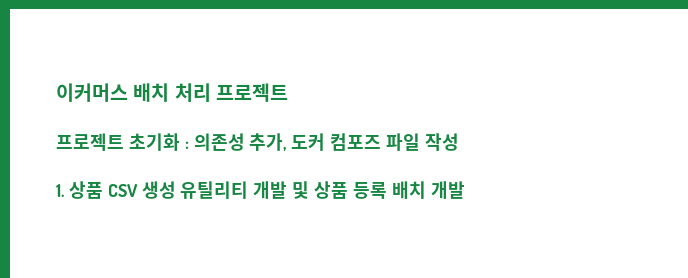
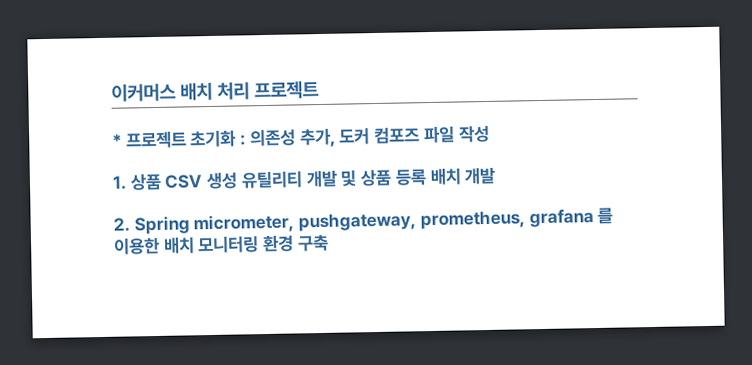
(288, 92) none -> [112,133,122,147] *
(465, 190) none -> [113,207,614,235] [113,234,329,255] // 2. Spring micrometer, pushgateway, prometheus, grafana 를 이용한 배치 모니터링 환경 구축

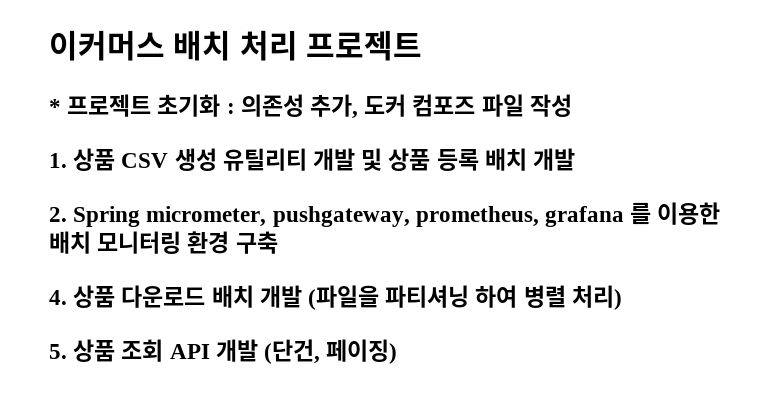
(329, 243) none -> [49,285,622,310] [49,339,398,364] // 4. 상품 다운로드 배치 개발 (파일을 파티셔닝 하여 병렬 처리) // 5. 상품 조회 API 개발 (단건, 페이징)

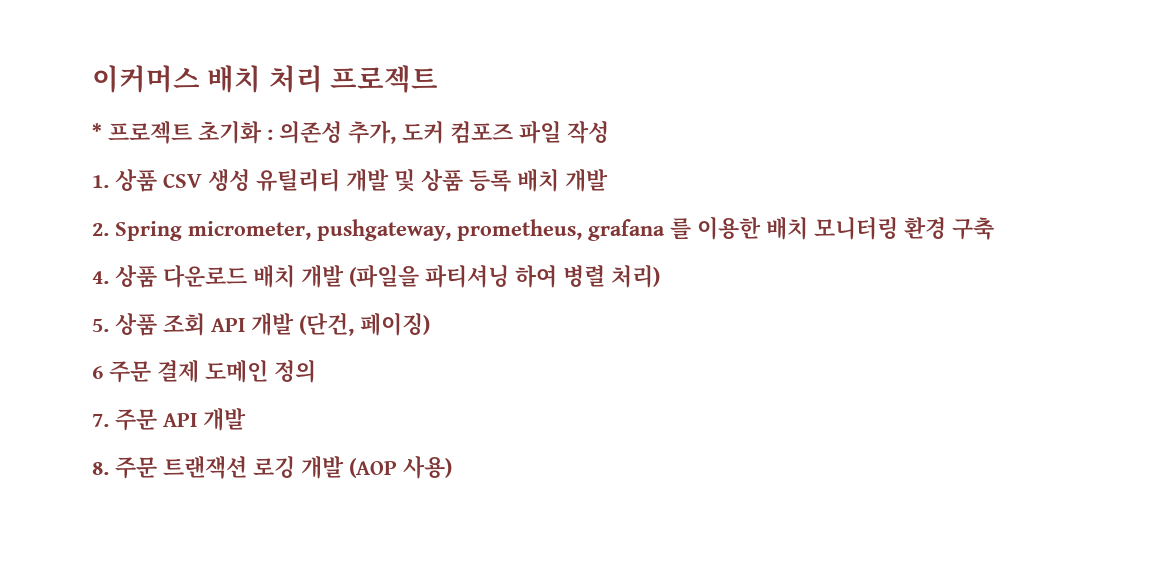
(398, 351) none -> [92,360,316,383] [92,408,246,431] [92,456,452,479] // 6 주문 결제 도메인 정의 // 7. 주문 API 개발 // 8. 주문 트랜잭션 로깅 개발 (AOP 사용)

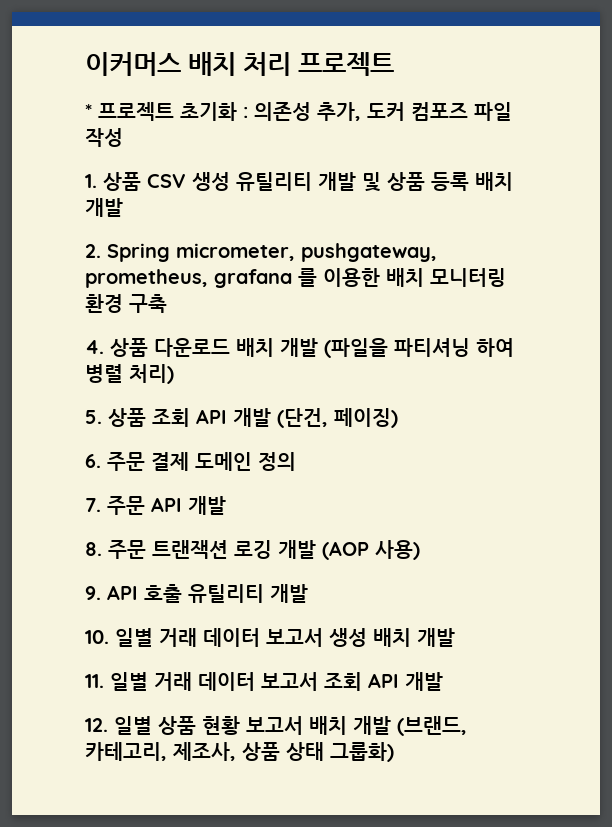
[92,366,103,379] 6 -> [85,454,101,468] 6.
(452, 467) none -> [85,584,308,603] [85,628,455,647] [85,672,443,691] [85,716,467,736] [85,742,394,762] // 9. API 호출 유틸리티 개발 // 10. 일별 거래 데이터 보고서 생성 배치 개발 // 11. 일별 거래 데이터 보고서 조회 API 개발 // 12. 일별 상품 현황 보고서 배치 개발 (브랜드, 카테고리, 제조사, 상품 상태 그룹화)

